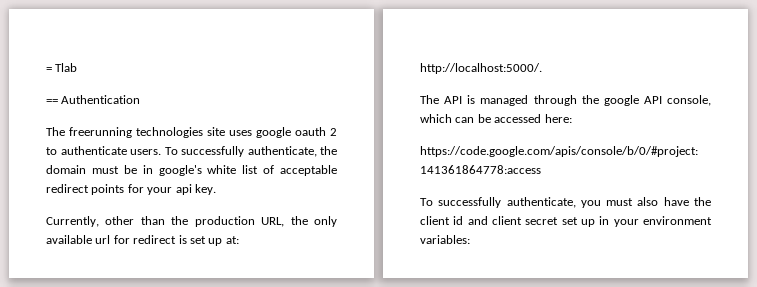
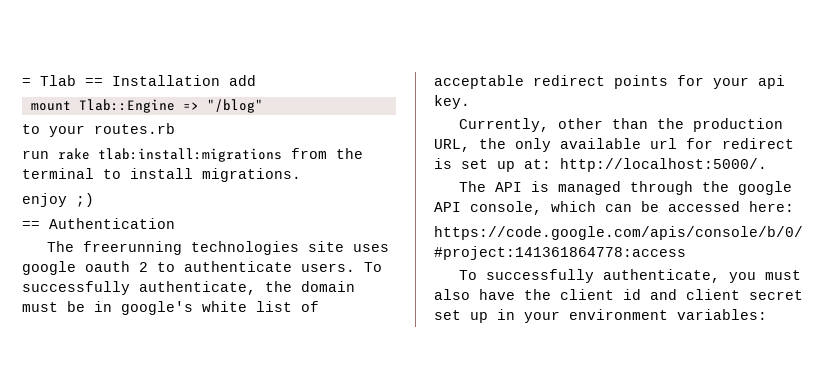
(78, 67) none -> [85,75,256,86] [30,99,263,113] [22,123,175,137] [22,148,363,162] [22,168,301,182] [22,193,94,207] == Installation add // mount Tlab::Engine => "/blog" // to your routes.rb // run rake tlab:install:migrations from the terminal to install migrations. // enjoy ;)

